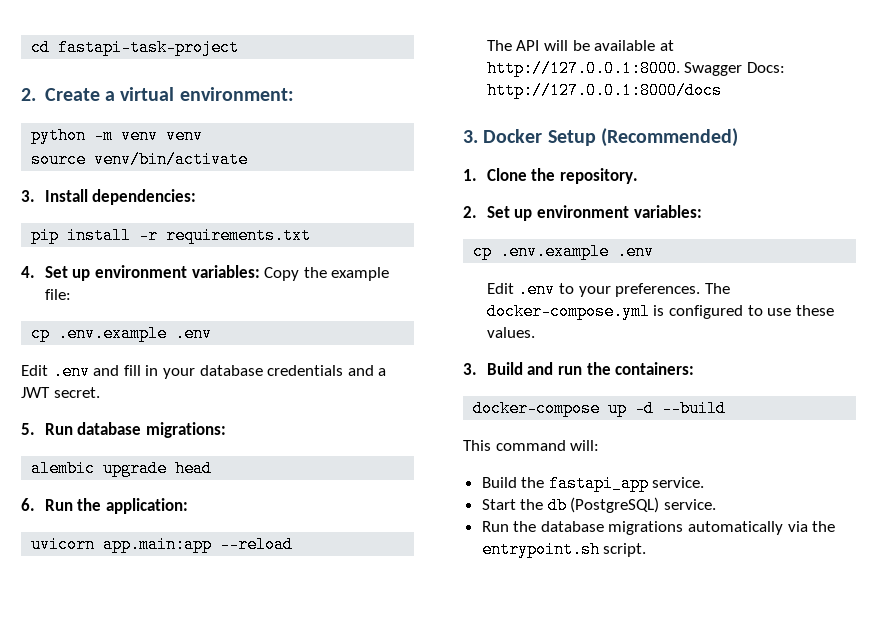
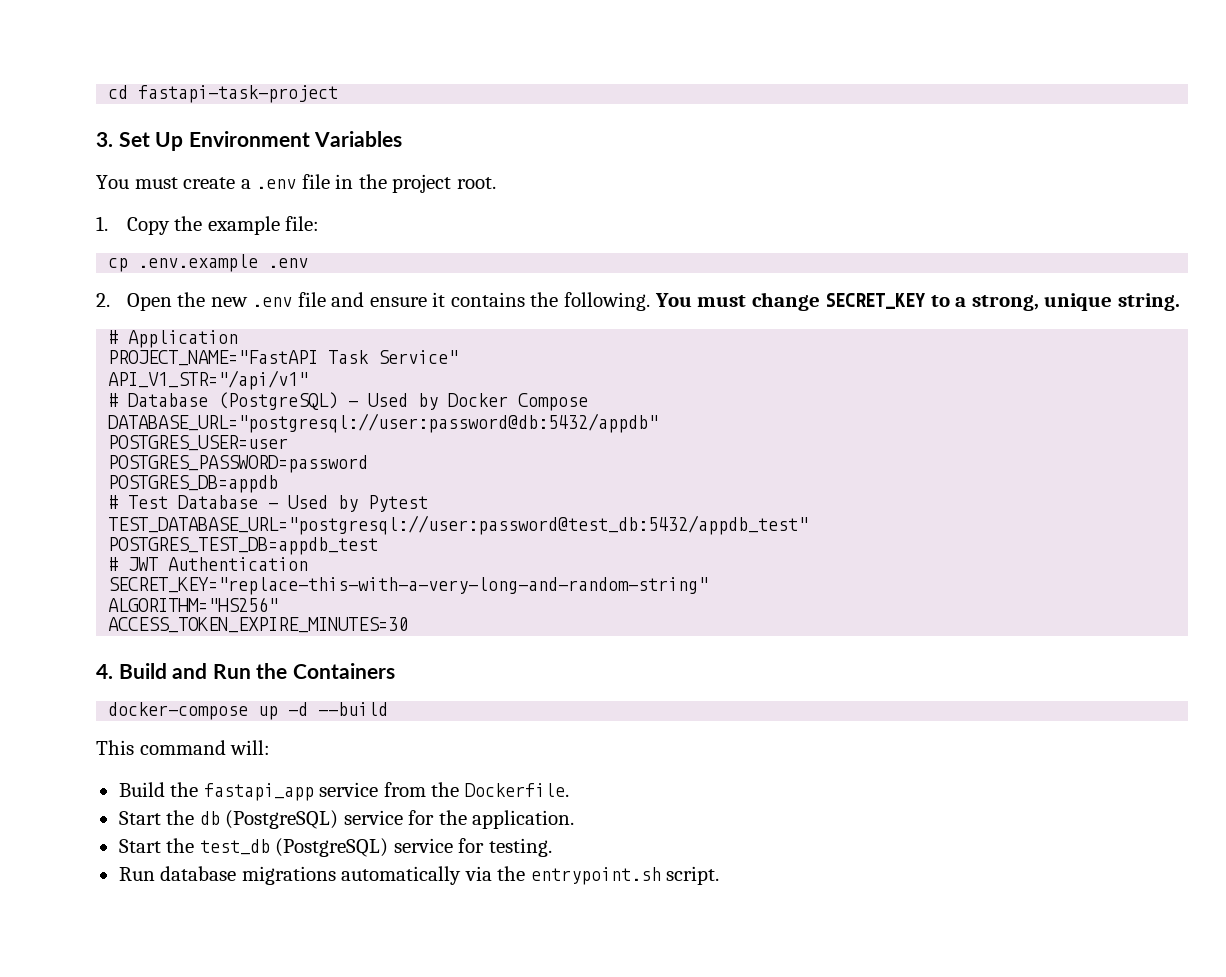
[21,87,294,101] [31,127,204,144] [31,151,249,168] [21,189,197,205] [31,227,312,244] [21,265,260,281] 2. Create a virtual environment: // python -m venv venv // source venv/bin/activate // 3. Install dependencies: // pip install -r requirements.txt // 4. Set up environment variables: -> [96,131,403,151] [96,174,496,193] [96,216,108,231] 3. Set Up Environment Variables // You must create a .env file in the project root. // 1.
[21,363,387,380] [21,387,100,398] [21,422,227,438] [31,460,213,477] [21,498,189,514] [31,536,294,553] [486,40,674,51] [486,60,786,77] [486,82,722,99] [463,128,738,147] [463,168,639,184] [463,205,702,221] [473,243,655,260] [486,281,730,298] [486,303,834,320] [486,327,535,338] [463,362,695,375] Edit .env and fill in your database credentials and a JWT secret. // 5. Run database migrations: // alembic upgrade head // 6. Run the application: // uvicorn app.main:app --reload // The API will be available at http://127.0.0.1:8000. Swagger Docs: http://127.0.0.1:8000/docs // 3. Docker Setup (Recommended) // 1. Clone the repository. // 2. Set up environment variables: // cp .env.example .env // Edit .env to your preferences. The docker-compose.yml is configured to use these values. // 3. Build and run the containers: -> [96,292,1180,311] [108,330,239,348] [108,350,459,366] [108,370,309,390] [108,392,589,411] [108,413,659,433] [108,435,289,451] [108,455,369,473] [108,475,279,493] [108,495,429,512] [108,515,809,535] [108,537,379,555] [108,557,309,571] [108,577,709,595] [108,597,279,612] [108,617,409,633] [96,663,395,679] 2. Open the new .env file and ensure it contains the following. You must change SECRET_KEY to a strong, unique string. // # Application // PROJECT_NAME="FastAPI Task Service" // API_V1_STR="/api/v1" // # Database (PostgreSQL) - Used by Docker Compose // DATABASE_URL="postgresql://user:password@db:5432/appdb" // POSTGRES_USER=user // POSTGRES_PASSWORD=password // POSTGRES_DB=appdb // # Test Database - Used by Pytest // TEST_DATABASE_URL="postgresql://user:password@test_db:5432/appdb_test" // POSTGRES_TEST_DB=appdb_test // # JWT Authentication // SECRET_KEY="replace-this-with-a-very-long-and-random-string" // ALGORITHM="HS256" // ACCESS_TOKEN_EXPIRE_MINUTES=30 // 4. Build and Run the Containers
[652,477,705,488] service. -> [319,782,569,797] service from the Dockerfile.
[664,499,717,510] [481,521,537,532] service. // Run the -> [343,810,575,829] [118,838,552,857] [118,867,155,881] service for the application. // Start the test_db (PostgreSQL) service for testing. // Run

